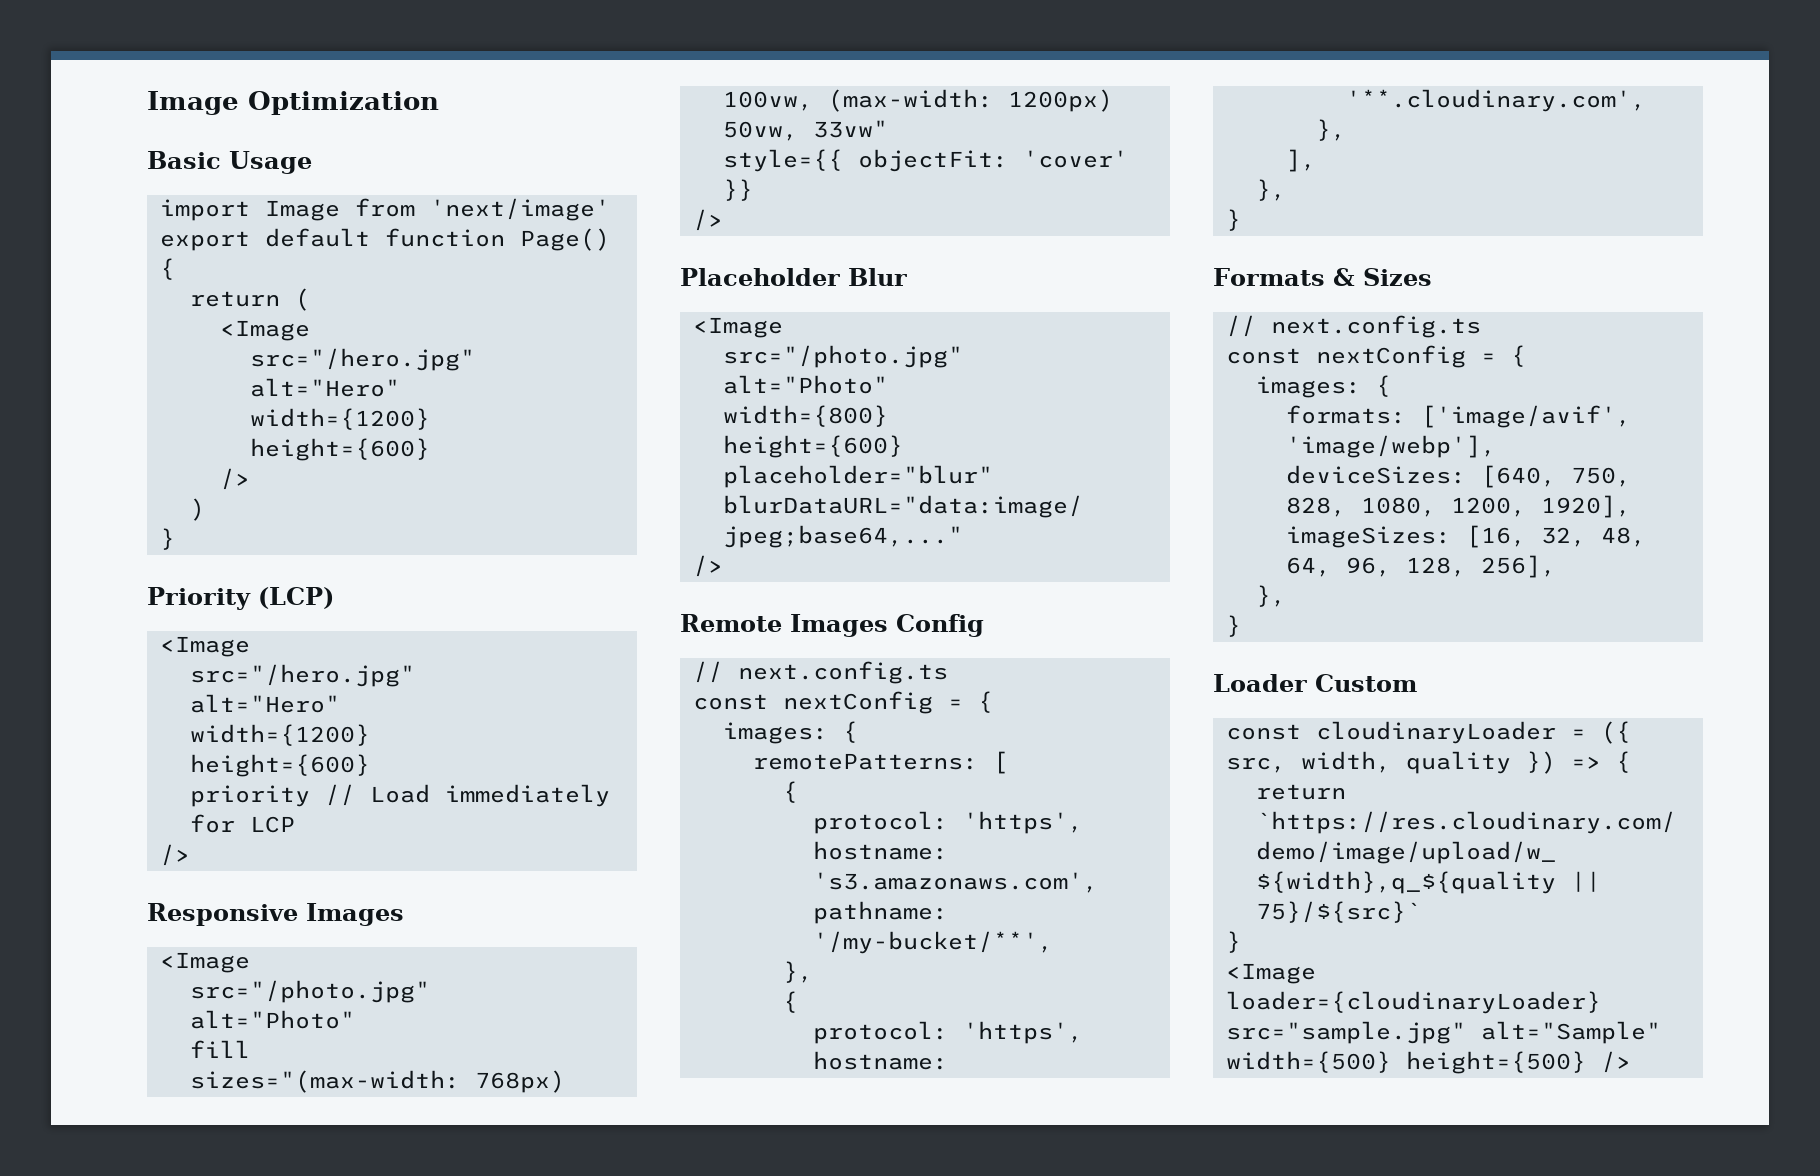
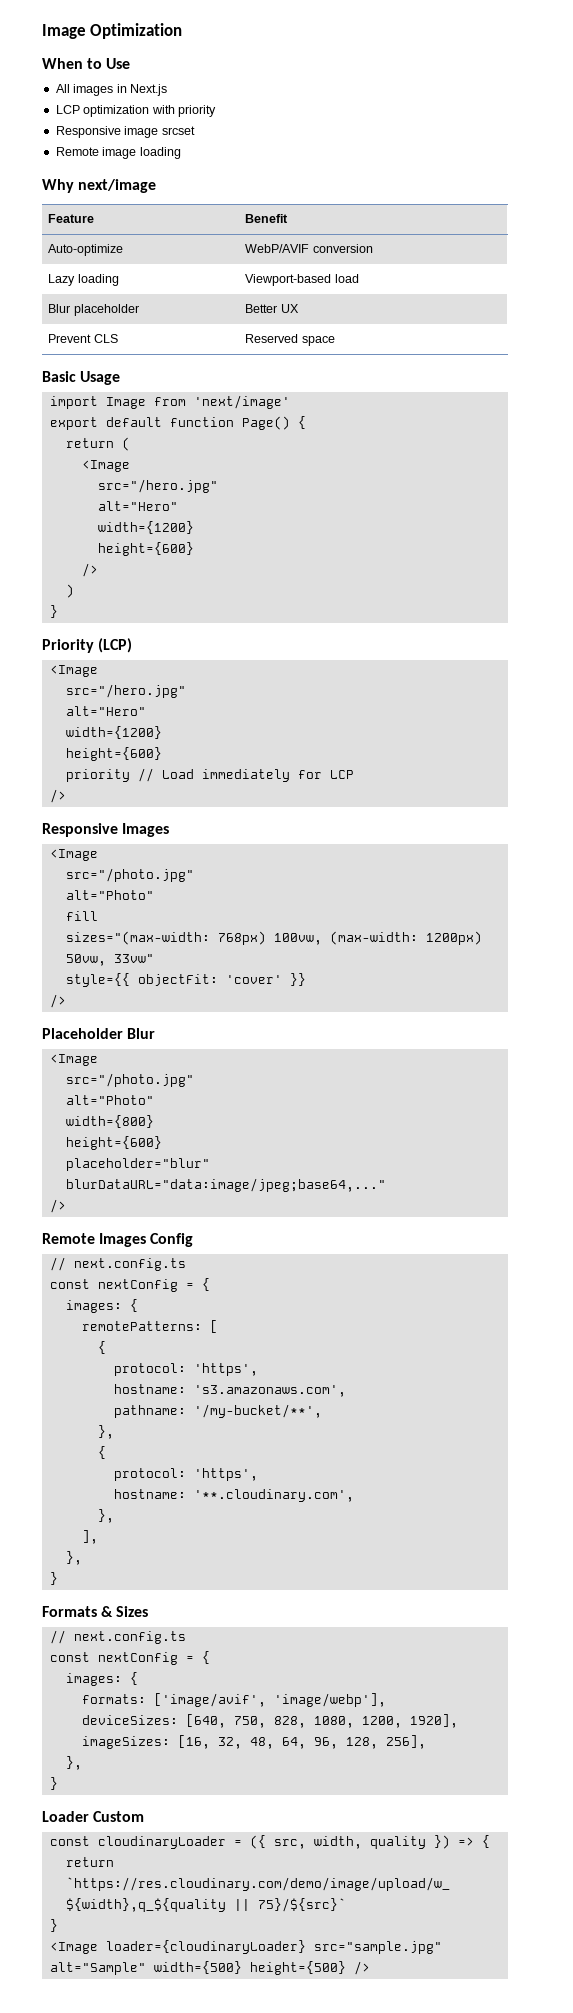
(439, 103) none -> [42,58,131,69] [55,84,167,96] [55,105,216,117] [55,126,195,138] [55,147,181,159] [42,179,157,193] [48,214,95,223] [245,214,289,223] [48,244,124,256] [245,244,373,253] [48,274,119,286] [245,274,359,286] [48,304,139,316] [245,304,299,313] [48,334,118,343] [245,334,335,346] // When to Use // All images in Next.js // LCP optimization with priority // Responsive image srcset // Remote image loading // Why next/image // Feature | Benefit // Auto-optimize | WebP/AVIF conversion // Lazy loading | Viewport-based load // Blur placeholder | Better UX // Prevent CLS | Reserved space

